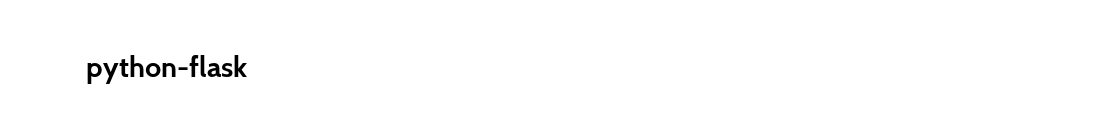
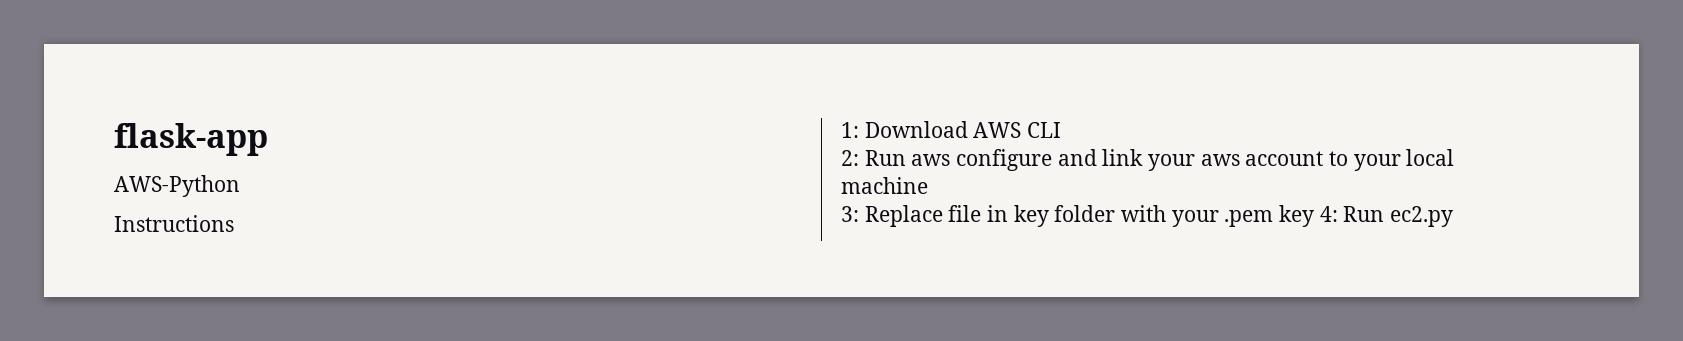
[86,55,247,84] python-flask -> [114,123,268,156] [114,175,240,197] [114,215,234,232] [841,121,1062,138] [841,149,1455,171] [841,177,928,194] [841,205,1454,227] flask-app // AWS-Python // Instructions // 1: Download AWS CLI // 2: Run aws configure and link your aws account to your local machine // 3: Replace file in key folder with your .pem key 4: Run ec2.py

